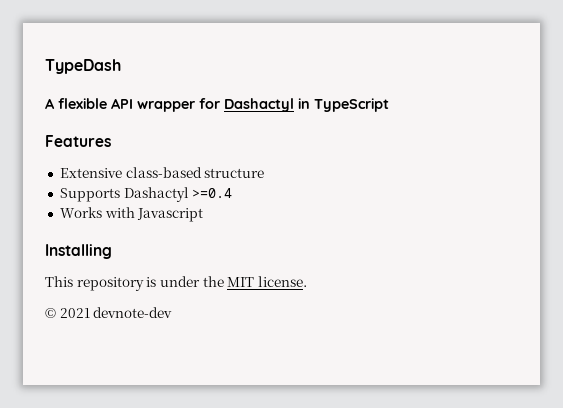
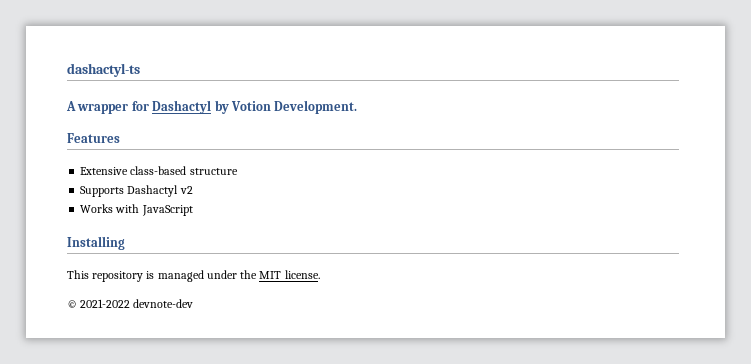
[45,59,121,74] TypeDash -> [67,63,140,77] dashactyl-ts
[58,98,133,109] flexible API -> (76, 106) none
[298,98,389,112] in TypeScript -> [214,100,358,114] by Votion Development.
[192,188,233,198] >=0.4 -> [179,186,193,194] v2
[137,208,204,222] Javascript -> [141,205,193,216] JavaScript
(157, 282) none -> [157,270,204,282] managed
[59,308,90,318] 2021 -> [80,299,131,308] 2021-2022

